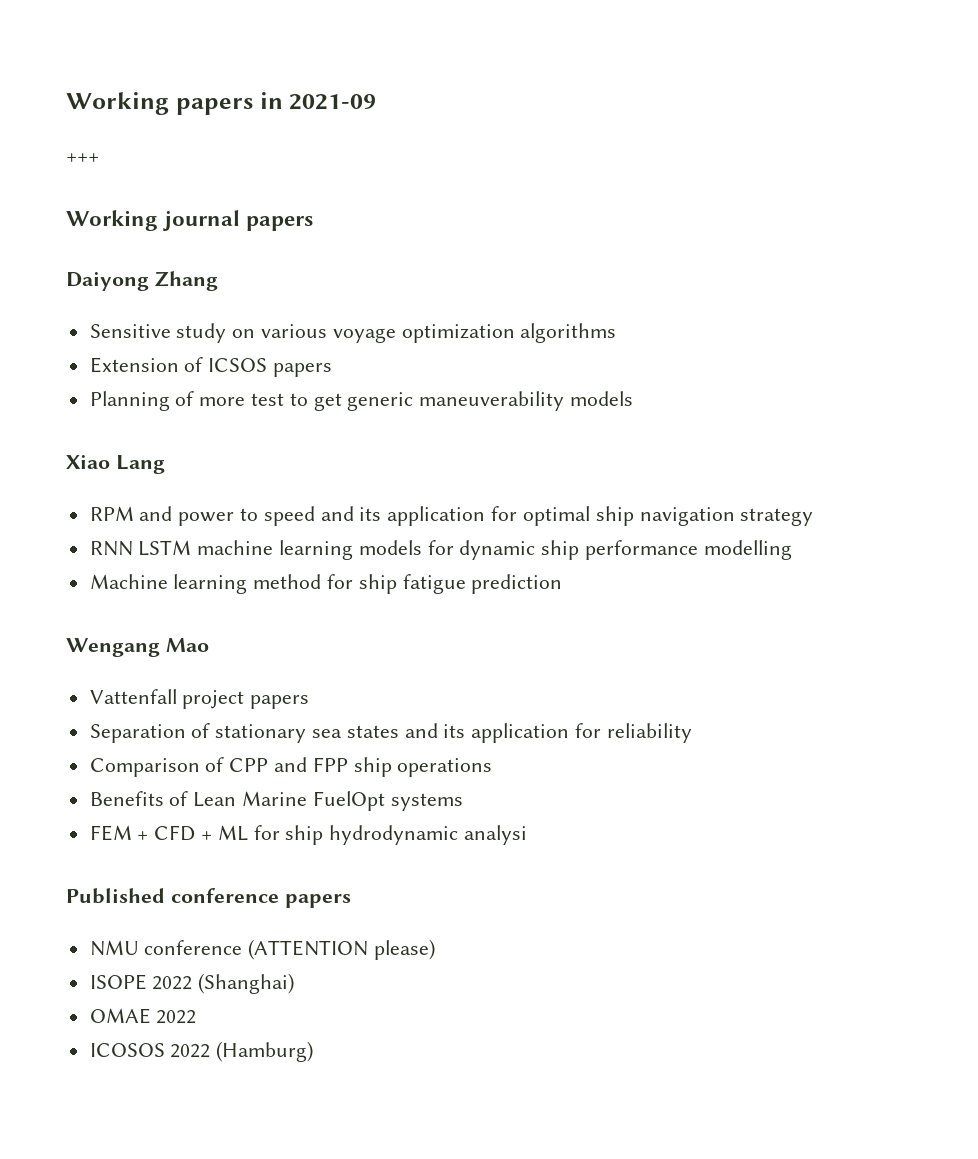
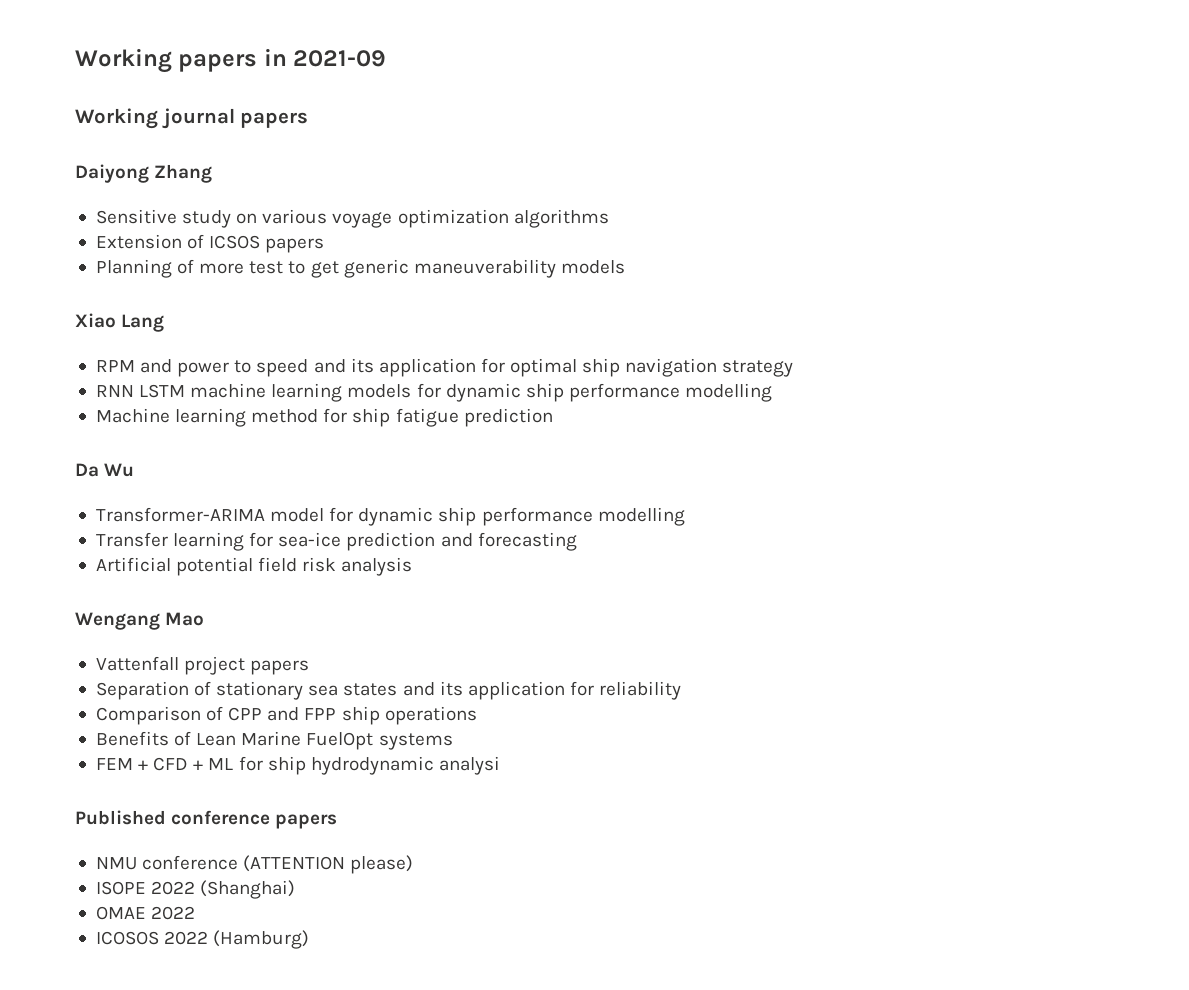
[66,153,99,162] // +++ -> (387, 58) none
(563, 584) none -> [75,463,135,477] [95,507,685,526] [95,532,577,551] [95,557,413,576] // Da Wu // Transformer-ARIMA model for dynamic ship performance modelling // Transfer learning for sea-ice prediction and forecasting // Artificial potential field risk analysis

